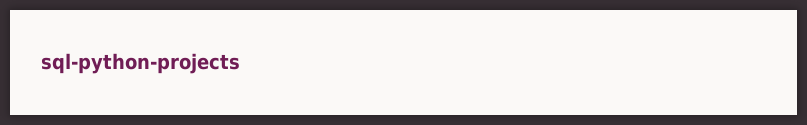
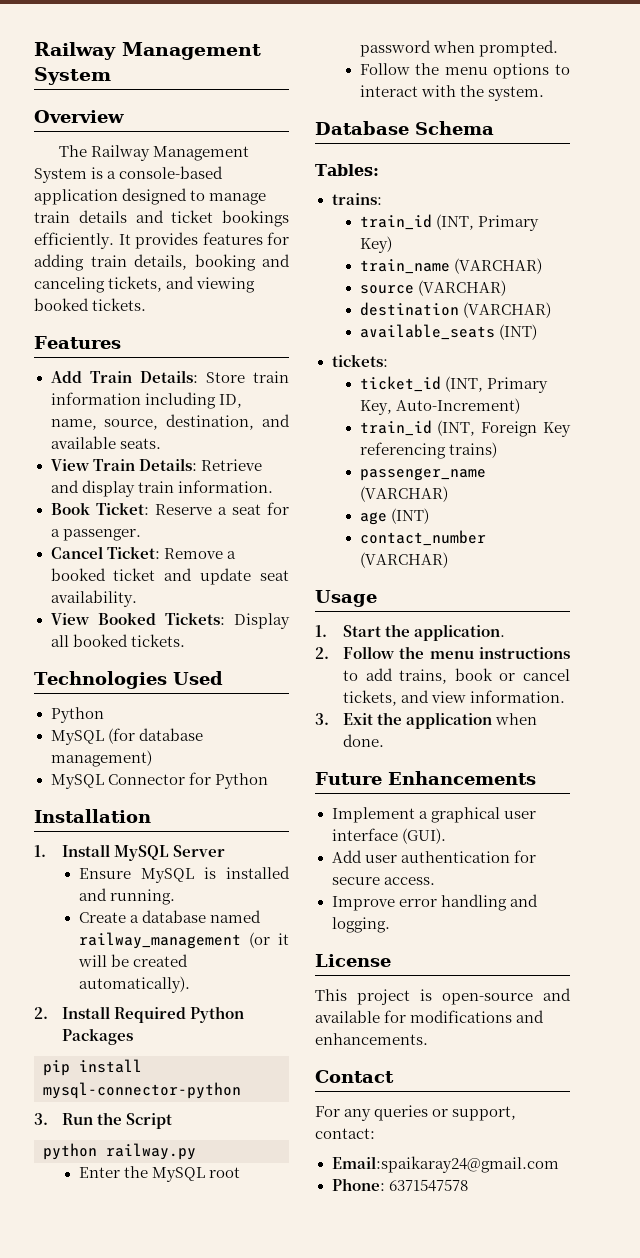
[41,53,240,74] sql-python-projects -> [34,42,261,60] [34,67,111,85] [34,110,124,123] [59,145,250,161] [34,166,224,183] [34,188,267,205] [34,210,289,227] [34,232,289,249] [34,254,290,271] [34,276,256,293] [34,298,147,311] [34,336,121,349] [50,370,289,383] [50,392,242,409] [50,414,290,430] [50,436,161,449] [50,458,262,471] [50,480,273,497] [50,502,289,515] [50,529,141,541] [50,546,236,559] [50,568,289,585] [50,590,137,607] [50,612,290,629] [50,634,185,647] [34,671,223,689] [50,707,104,723] [50,728,203,745] [50,750,152,767] [50,772,268,789] [34,809,151,823] [34,844,226,861] [78,866,290,883] [78,888,175,905] [78,910,261,923] [78,932,289,949] [77,954,188,967] [78,976,190,993] [34,1006,245,1023] [62,1028,134,1045] [43,1059,142,1076] [43,1082,241,1099] [34,1112,173,1129] [43,1143,196,1160] [78,1166,240,1182] [359,40,558,57] [359,63,570,79] [359,85,544,101] [315,121,494,135] [315,164,379,176] [331,193,382,205] [359,214,539,231] [359,236,392,253] [359,258,542,274] [359,280,506,296] [359,302,551,318] [359,324,537,340] [331,354,388,367] [359,376,548,393] [359,398,520,415] [359,420,571,437] [359,442,497,459] [359,468,486,481] [359,486,448,502] [359,508,429,525] [359,530,486,546] [359,552,448,568] [315,590,377,607] [315,624,506,641] [315,646,570,659] [343,668,570,684] [343,690,566,706] [315,712,538,729] [343,734,385,747] [315,771,536,785] [331,807,536,823] [331,828,446,844] [331,850,536,863] [331,877,435,885] [331,894,538,911] [331,917,390,933] [315,954,391,967] [315,988,571,1005] [315,1010,545,1023] [315,1033,428,1045] [315,1070,394,1083] [315,1105,517,1121] [315,1128,375,1139] [331,1156,559,1173] [331,1178,468,1192] Railway Management System // Overview // The Railway Management System is a console-based application designed to manage train details and ticket bookings efficiently. It provides features for adding train details, booking and canceling tickets, and viewing booked tickets. // Features // Add Train Details: Store train information including ID, name, source, destination, and available seats. // View Train Details: Retrieve and display train information. // Book Ticket: Reserve a seat for a passenger. // Cancel Ticket: Remove a booked ticket and update seat availability. // View Booked Tickets: Display all booked tickets. // Technologies Used // Python // MySQL (for database management) // MySQL Connector for Python // Installation // 1. Install MySQL Server // Ensure MySQL is installed and running. // Create a database named railway_management (or it will be created automatically). // 2. Install Required Python Packages // pip install mysql-connector-python // 3. Run the Script // python railway.py // Enter the MySQL root password when prompted. // Follow the menu options to interact with the system. // Database Schema // Tables: // trains: // train_id (INT, Primary Key) // train_name (VARCHAR) // source (VARCHAR) // destination (VARCHAR) // available_seats (INT) // tickets: // ticket_id (INT, Primary Key, Auto-Increment) // train_id (INT, Foreign Key referencing trains) // passenger_name (VARCHAR) // age (INT) // contact_number (VARCHAR) // Usage // 1. Start the application. // 2. Follow the menu instructions to add trains, book or cancel tickets, and view information. // 3. Exit the application when done. // Future Enhancements // Implement a graphical user interface (GUI). // Add user authentication for secure access. // Improve error handling and logging. // License // This project is open-source and available for modifications and enhancements. // Contact // For any queries or support, contact: // Email:spaikaray24@gmail.com // Phone: 6371547578

